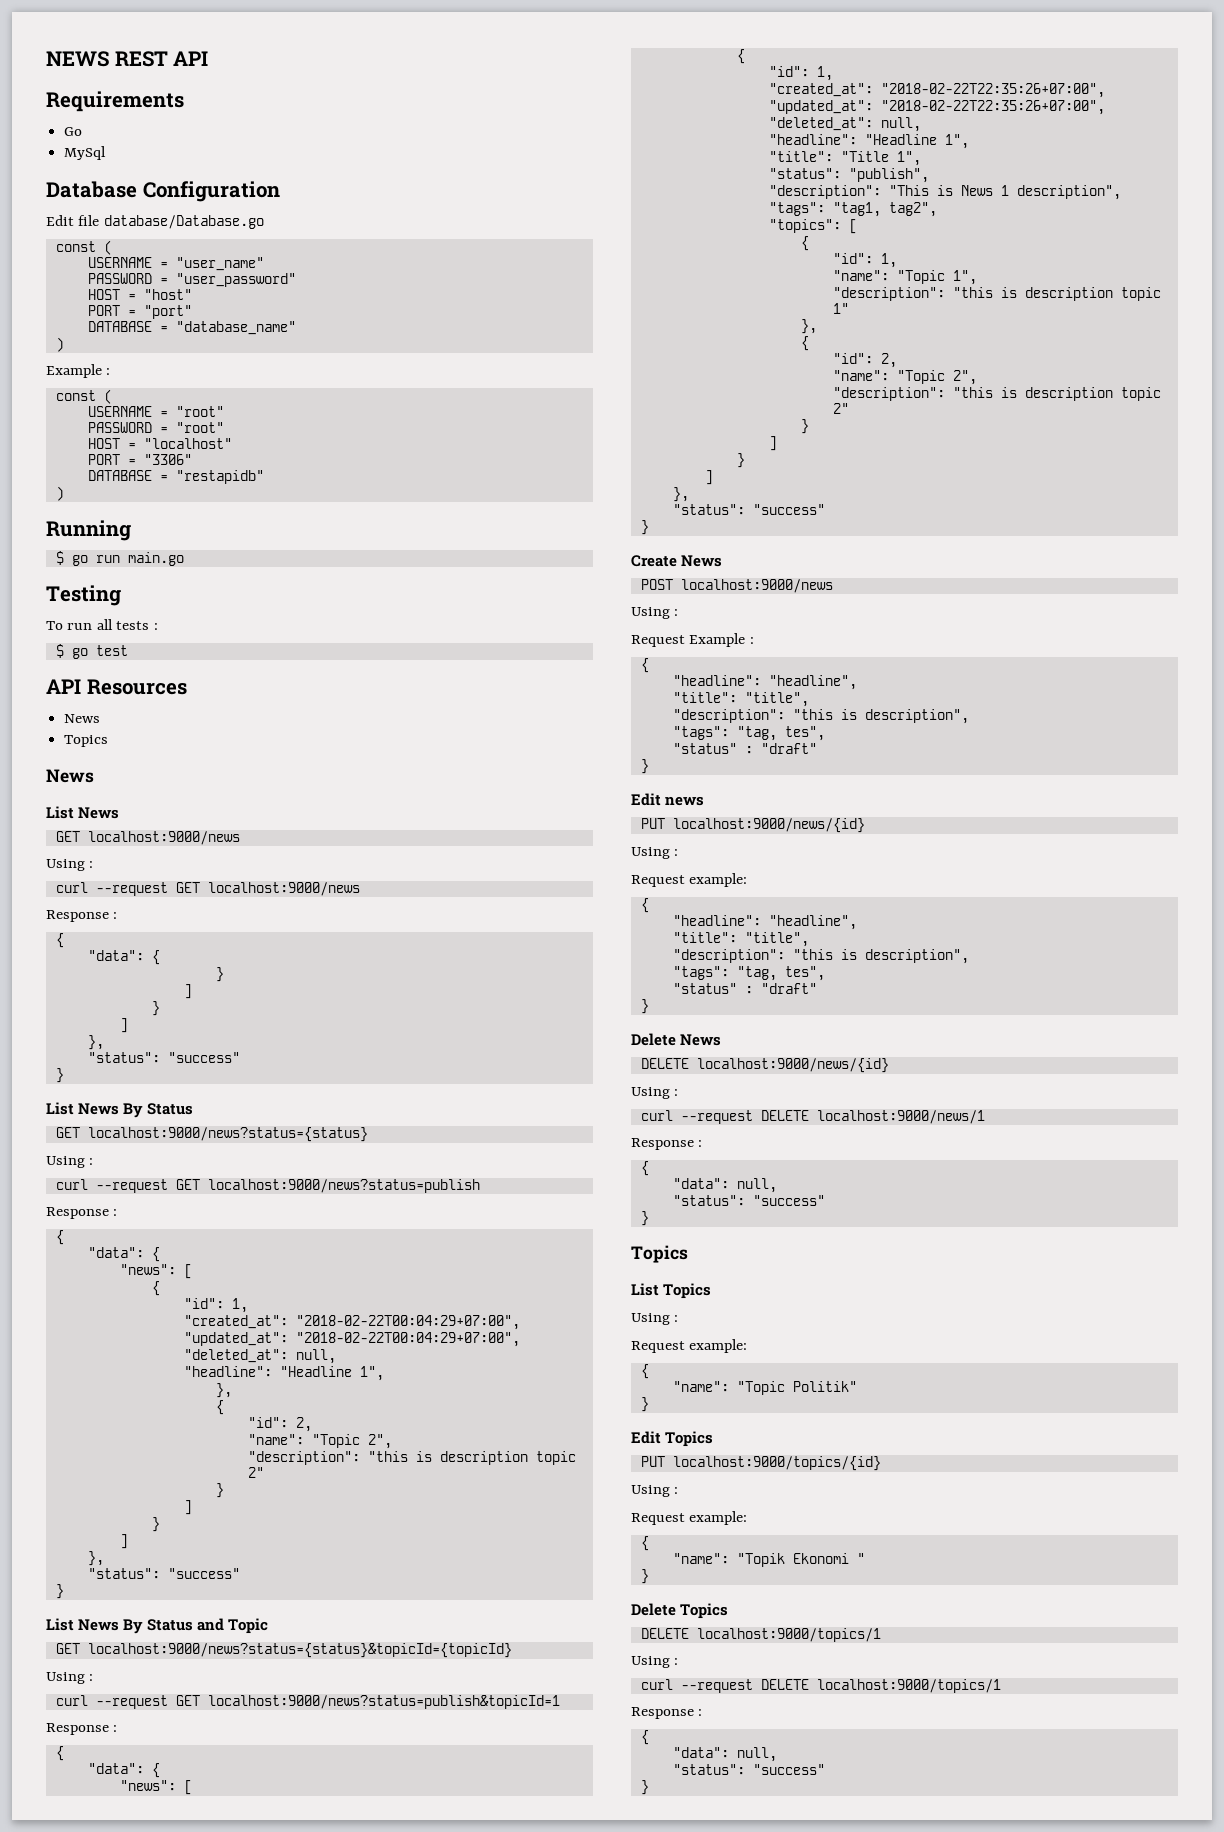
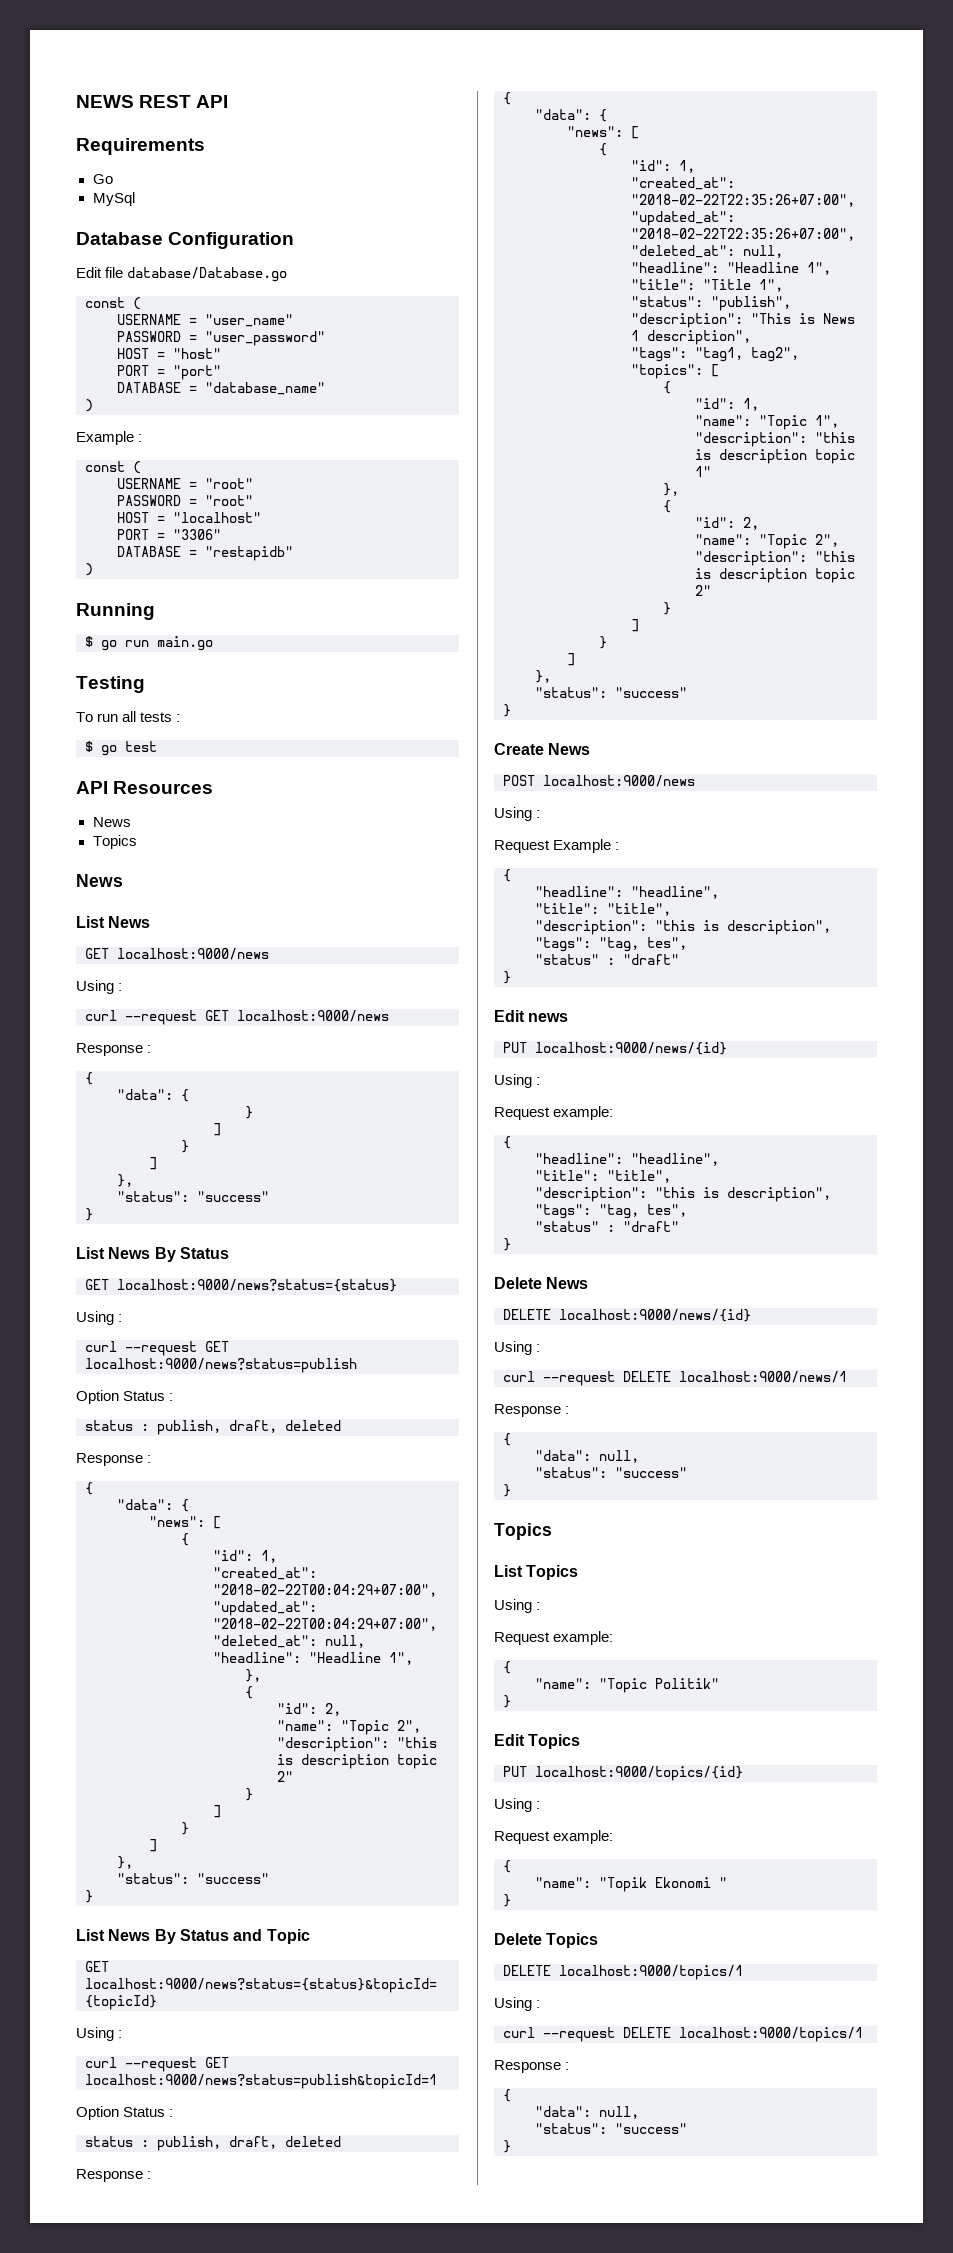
(480, 1186) none -> [76,1390,174,1404] [85,1420,341,1435] // Option Status : // status : publish, draft, deleted
(560, 1702) none -> [76,2106,174,2120] [85,2136,341,2151] // Option Status : // status : publish, draft, deleted

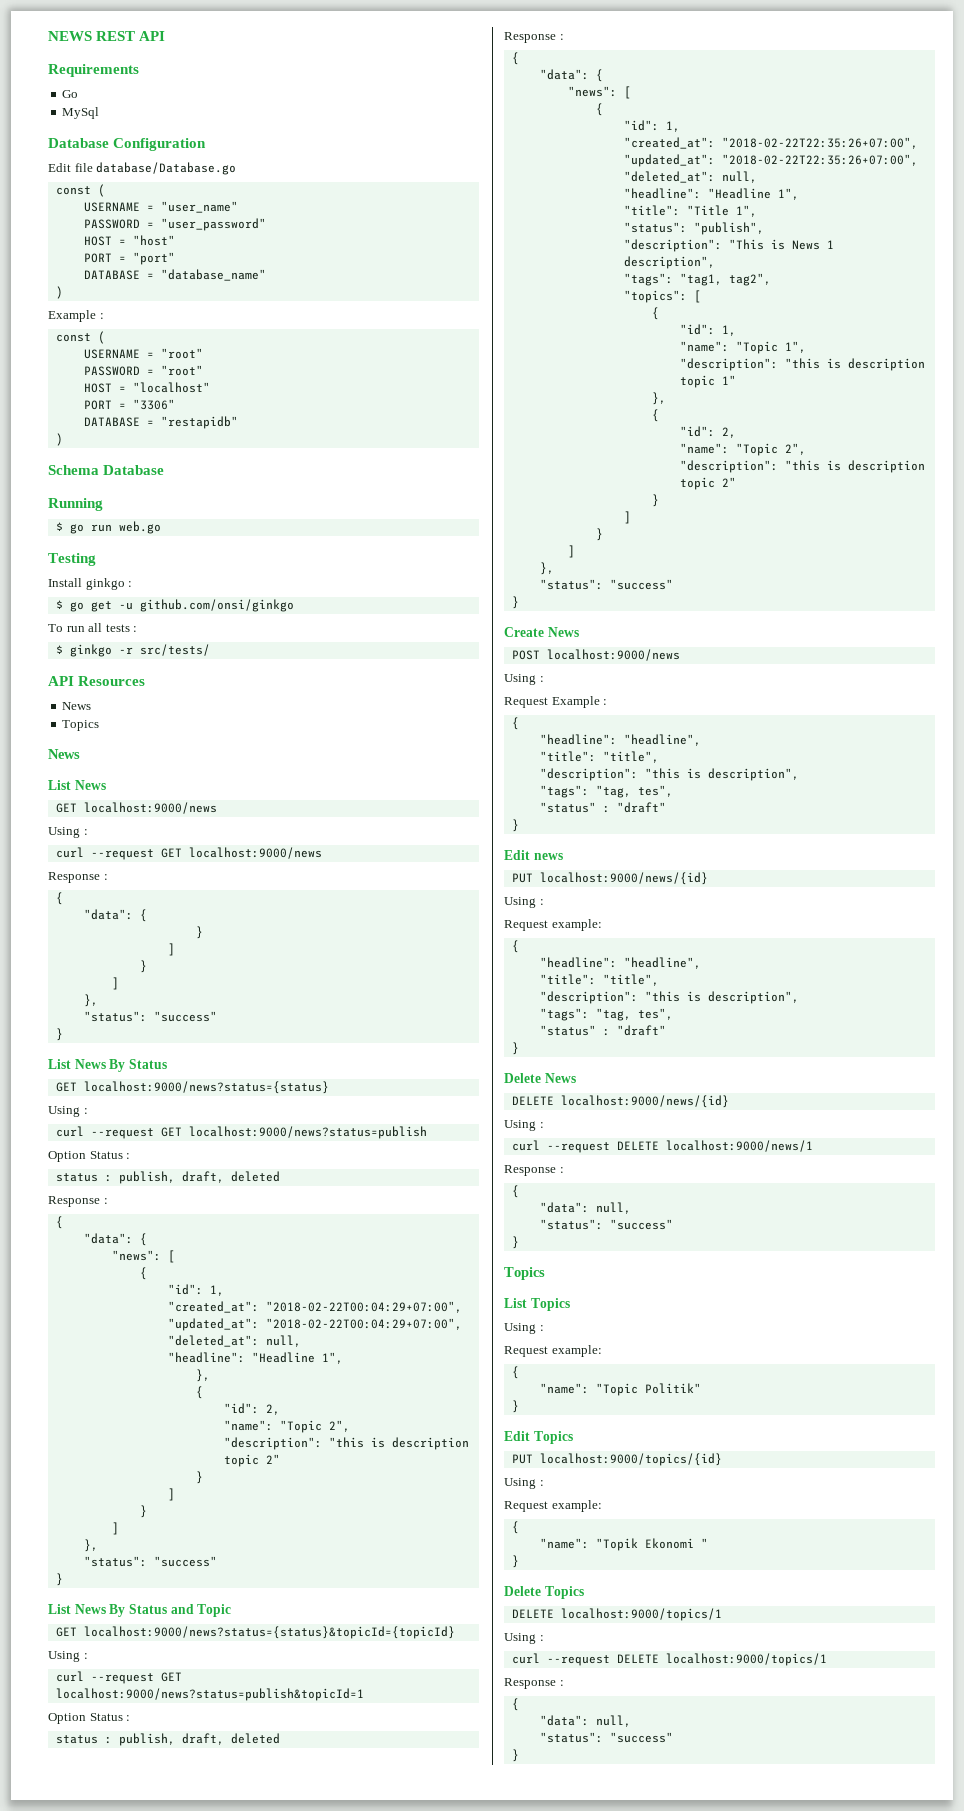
(93, 569) none -> [48,465,165,475] // Schema Database
[157,636,213,651] main.go -> [118,521,161,534] web.go
(145, 684) none -> [48,578,133,590] [55,599,294,612] // Install ginkgo : // $ go get -u github.com/onsi/ginkgo
[101,741,157,756] go test -> [69,644,210,657] ginkgo -r src/tests/

